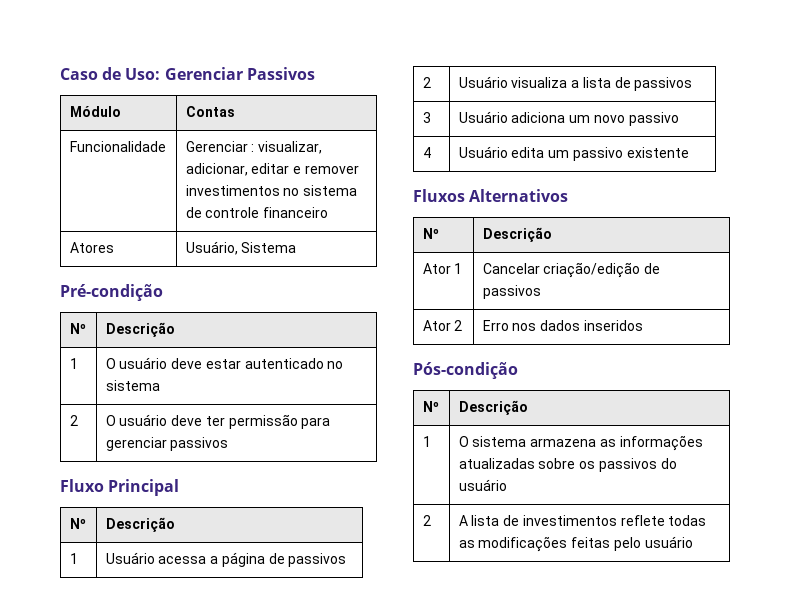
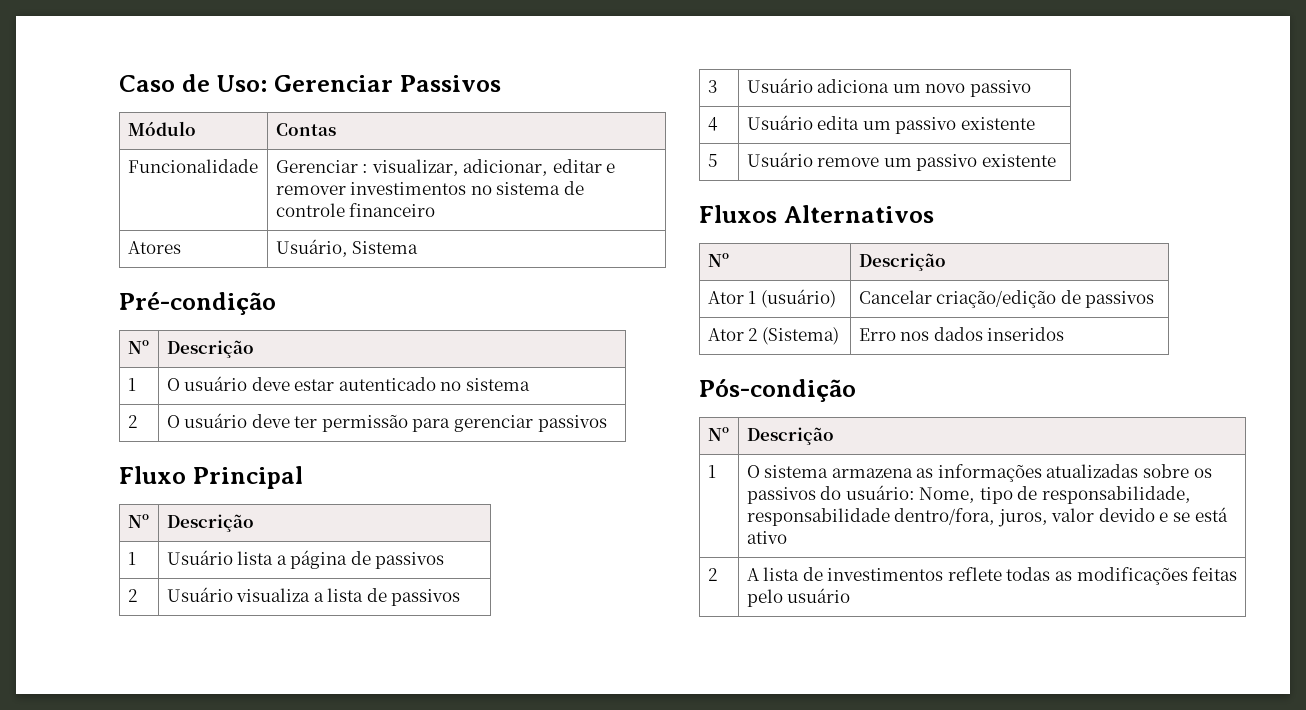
[158,556,207,564] acessa -> [237,551,274,565] lista
(689, 152) none -> [707,154,717,167] [746,152,1056,171] // 5 | Usuário remove um passivo existente
(463, 268) none -> [760,289,836,308] (usuário)
(463, 325) none -> [761,327,839,345] (Sistema)
[458,479,507,491] usuário -> [845,485,1192,504] [746,507,1228,527] [746,531,787,544] usuário: Nome, tipo de responsabilidade, responsabilidade dentro/fora, juros, valor devido e se está ativo

